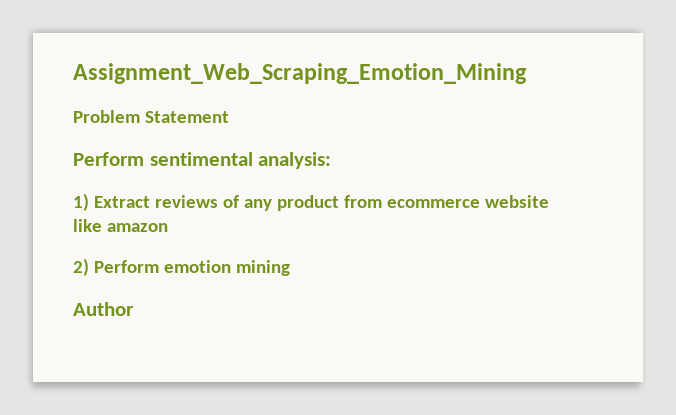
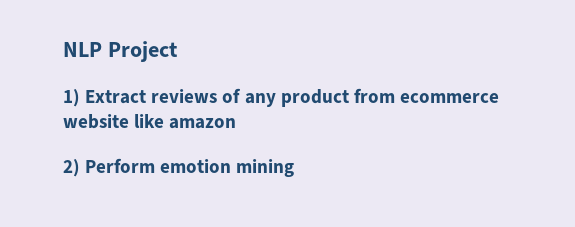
[73,63,527,84] [73,110,229,123] [73,152,332,169] Assignment_Web_Scraping_Emotion_Mining // Problem Statement // Perform sentimental analysis: -> [63,41,178,62] NLP Project
[73,302,134,316] // Author -> (295, 168) none

